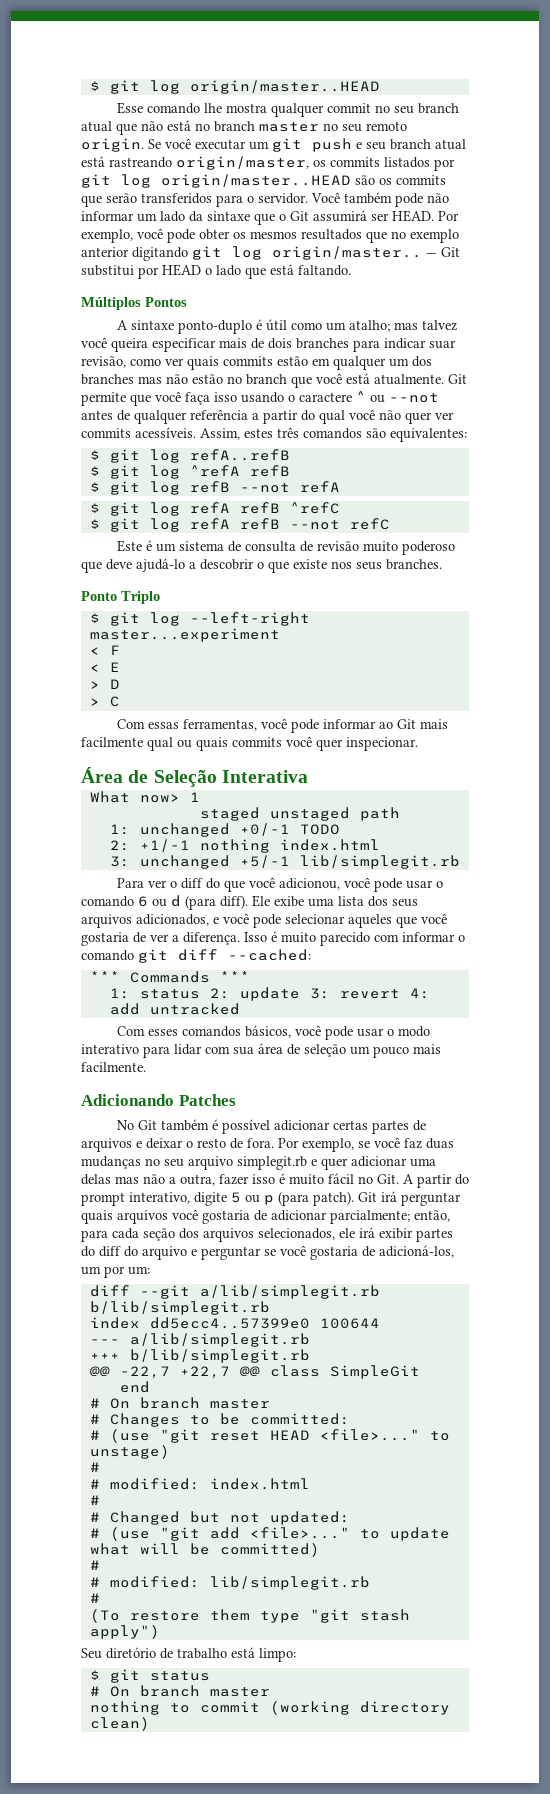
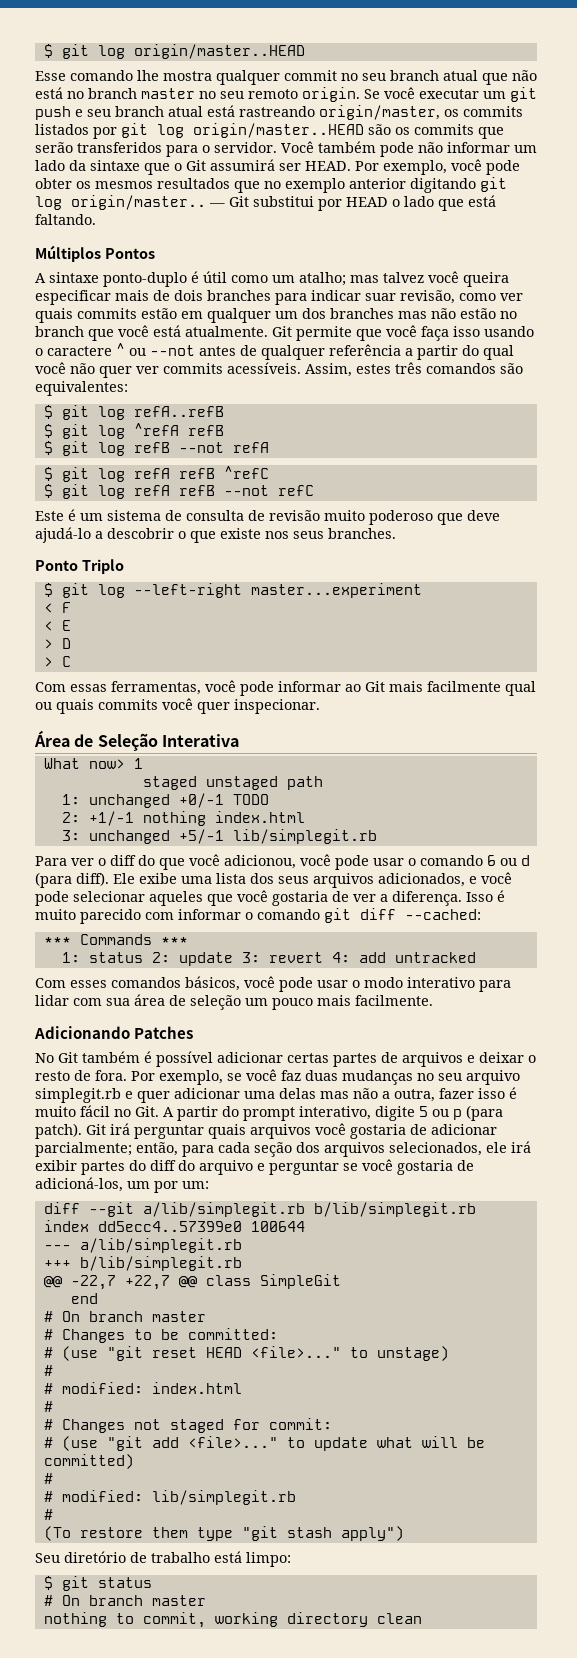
[109,1511,350,1525] Changed but not updated: -> [61,1418,332,1433] Changes not staged for commit:
[199,1701,450,1715] [89,1717,150,1731] commit (working directory clean) -> [142,1612,422,1628] commit, working directory clean

